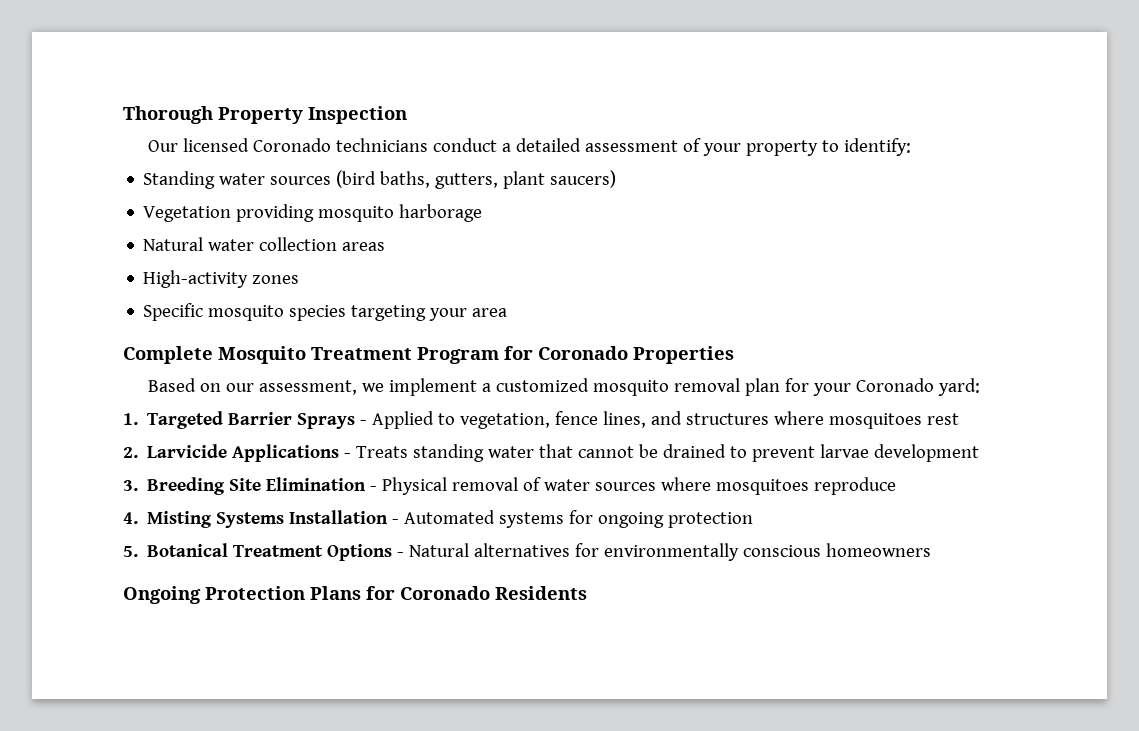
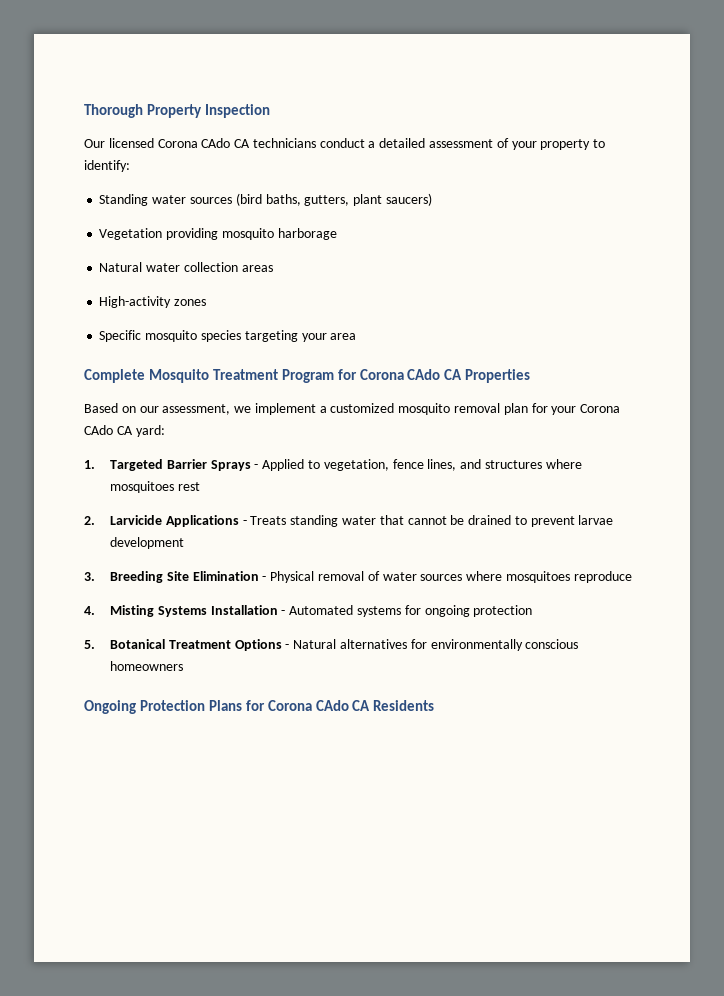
[252,138,331,152] Coronado -> [157,138,251,148] Corona CAdo CA
[538,346,628,360] Coronado -> [359,369,463,380] Corona CAdo CA
[855,378,934,392] Coronado -> [580,404,621,413] [84,425,133,435] Corona CAdo CA
[400,586,490,600] Coronado -> [267,700,371,711] Corona CAdo CA

